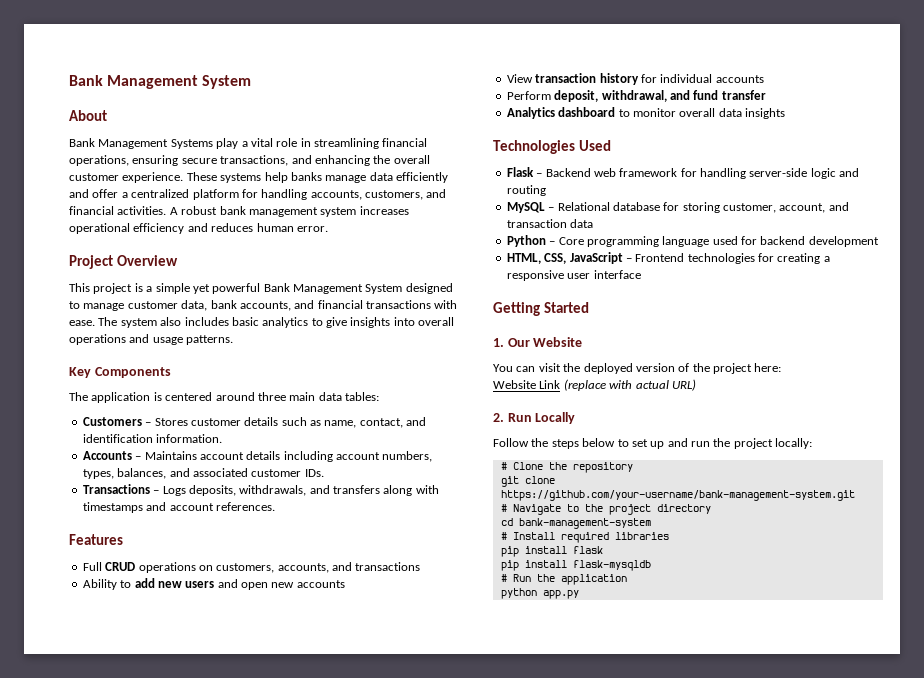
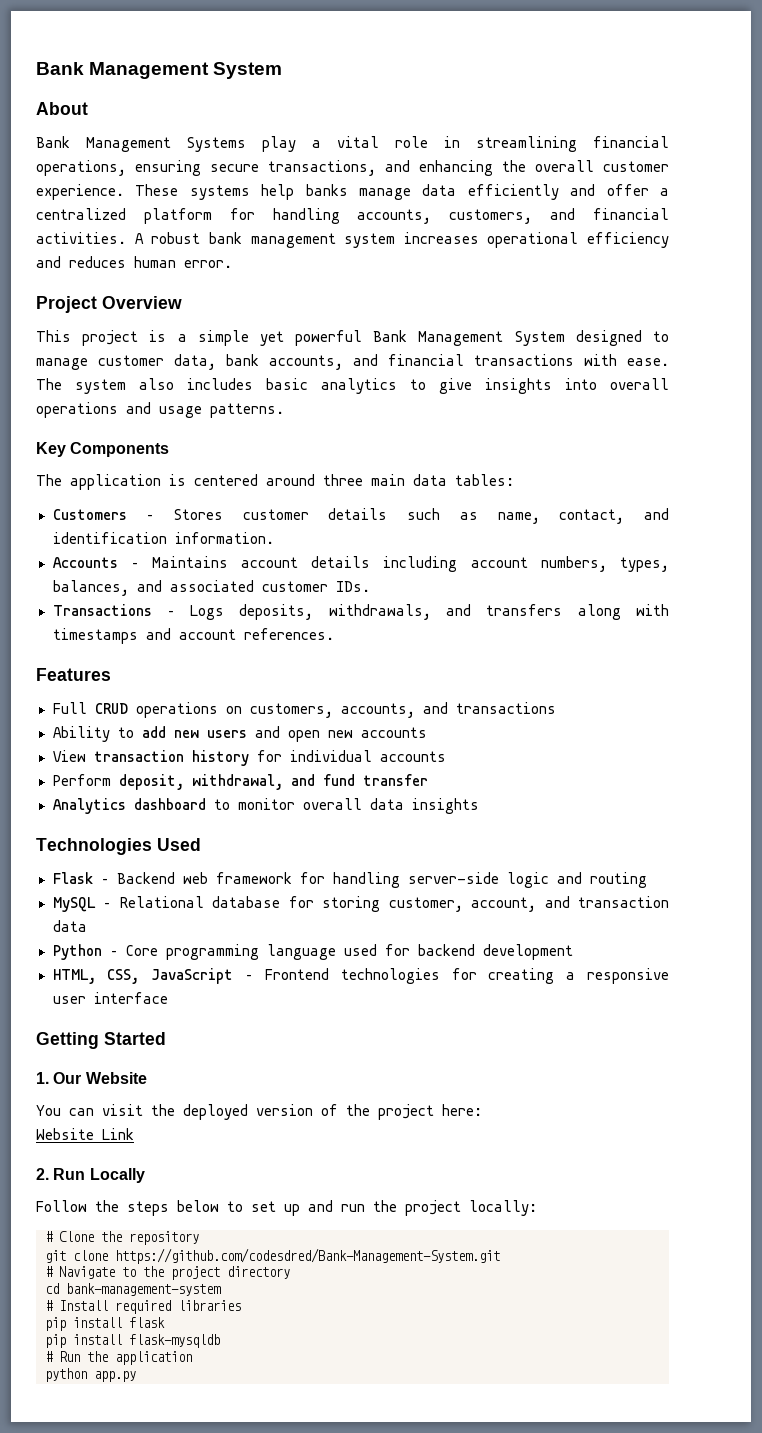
[563,379,696,391] (replace with actual URL) -> (134, 1134) none
[500,490,855,501] https://github.com/your-username/bank-management-system.git -> [115,1248,500,1264] https://github.com/codesdred/Bank-Management-System.git

